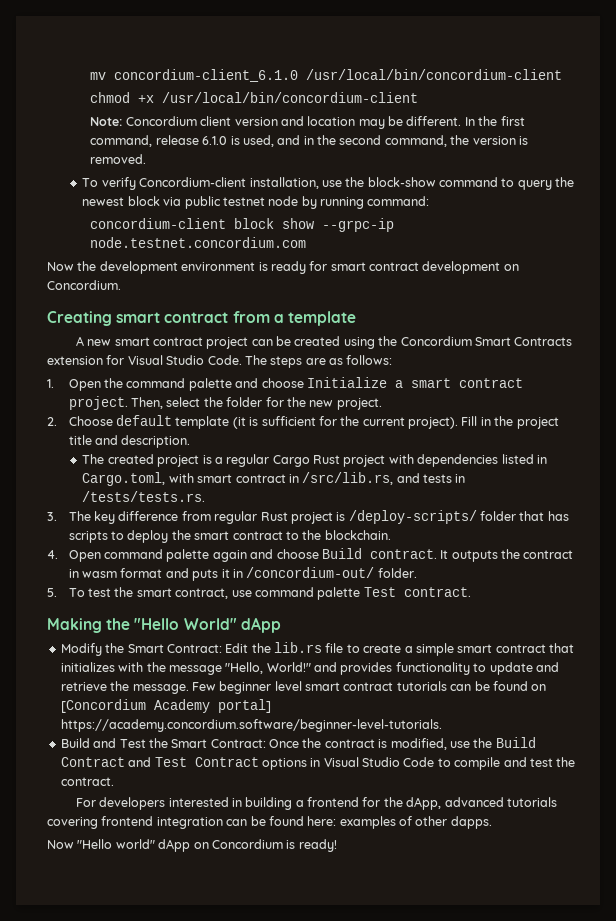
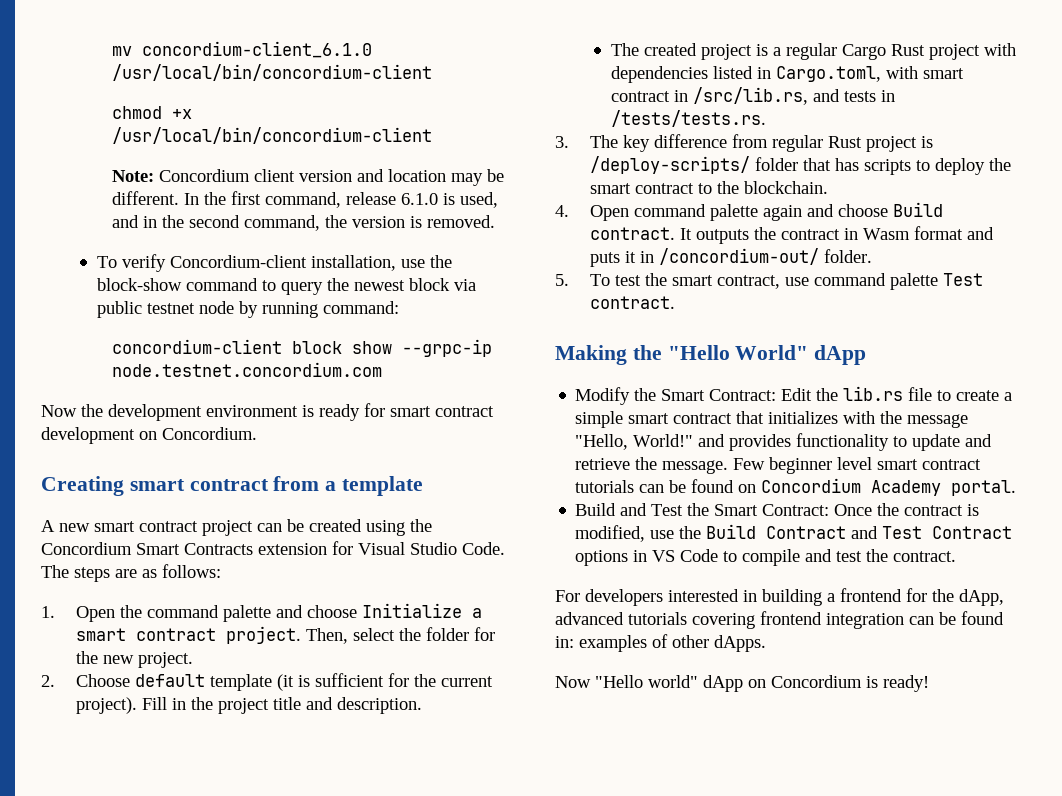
[82,571,118,578] wasm -> [863,228,911,240] Wasm
[60,699,271,713] [60,719,442,732] [Concordium Academy portal] https://academy.concordium.software/beginner-level-tutorials. -> [761,478,1017,496] Concordium Academy portal.
[323,757,400,767] Visual Studio -> [652,550,676,562] VS
[307,816,337,826] here: -> [555,636,574,648] in:
[450,816,492,829] dapps. -> [714,635,766,652] dApps.

